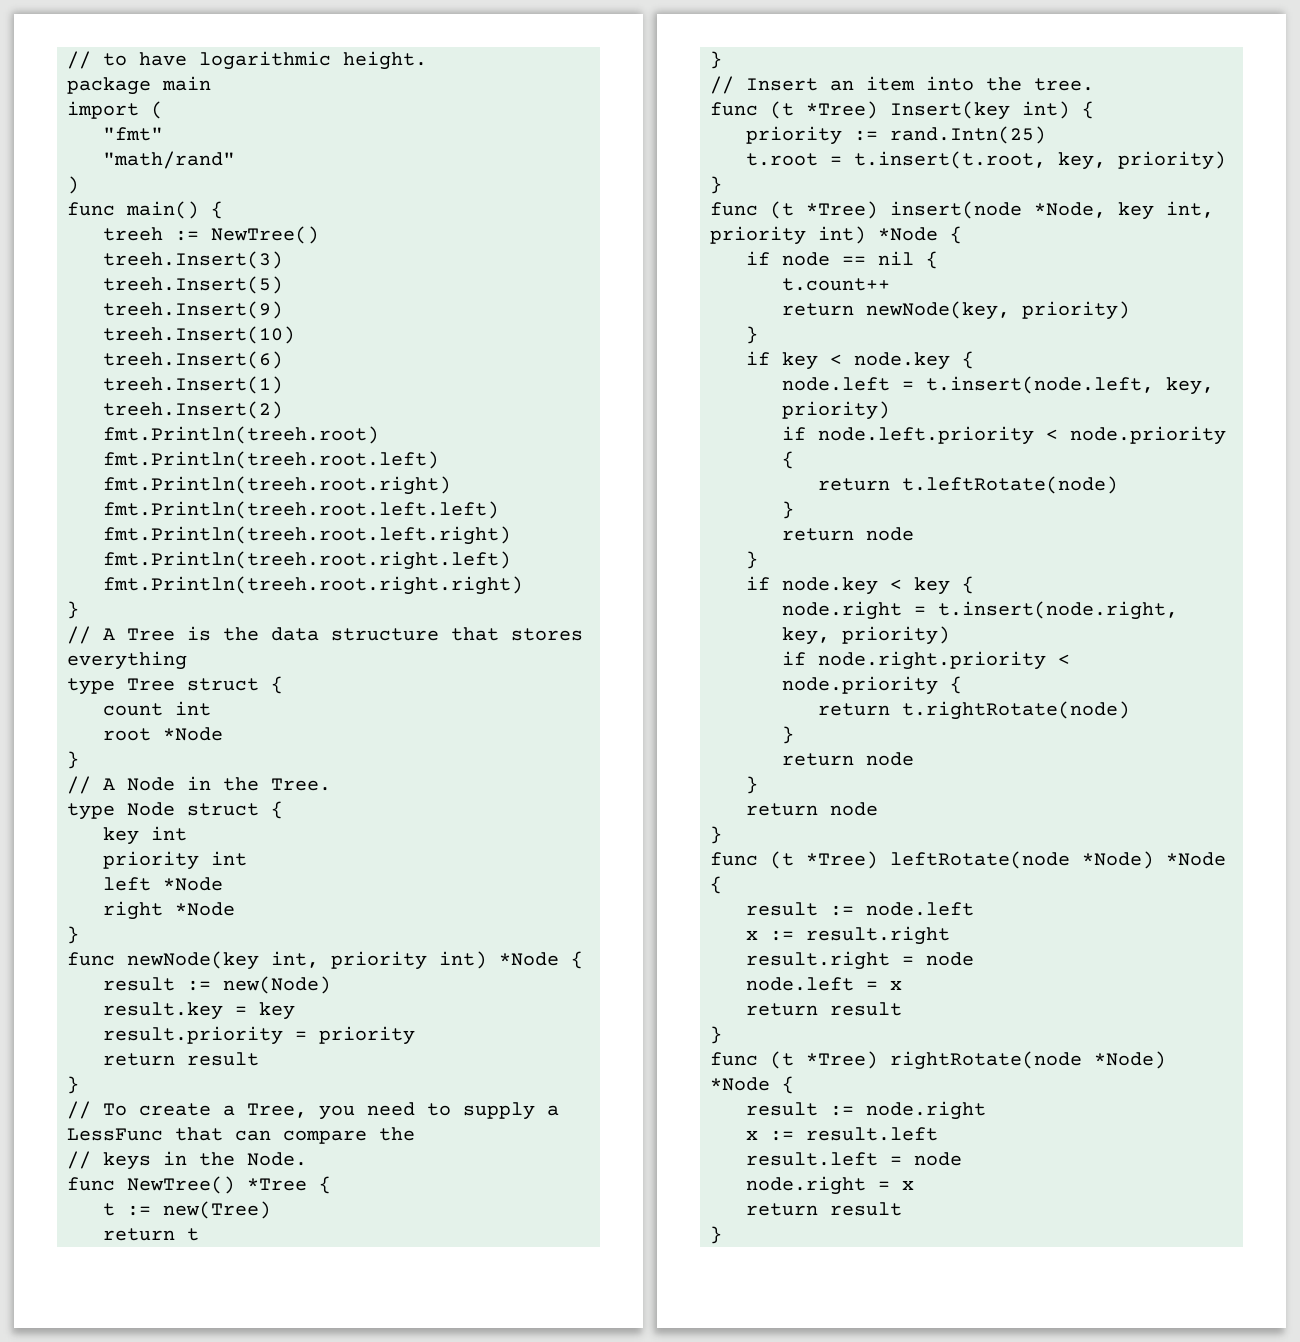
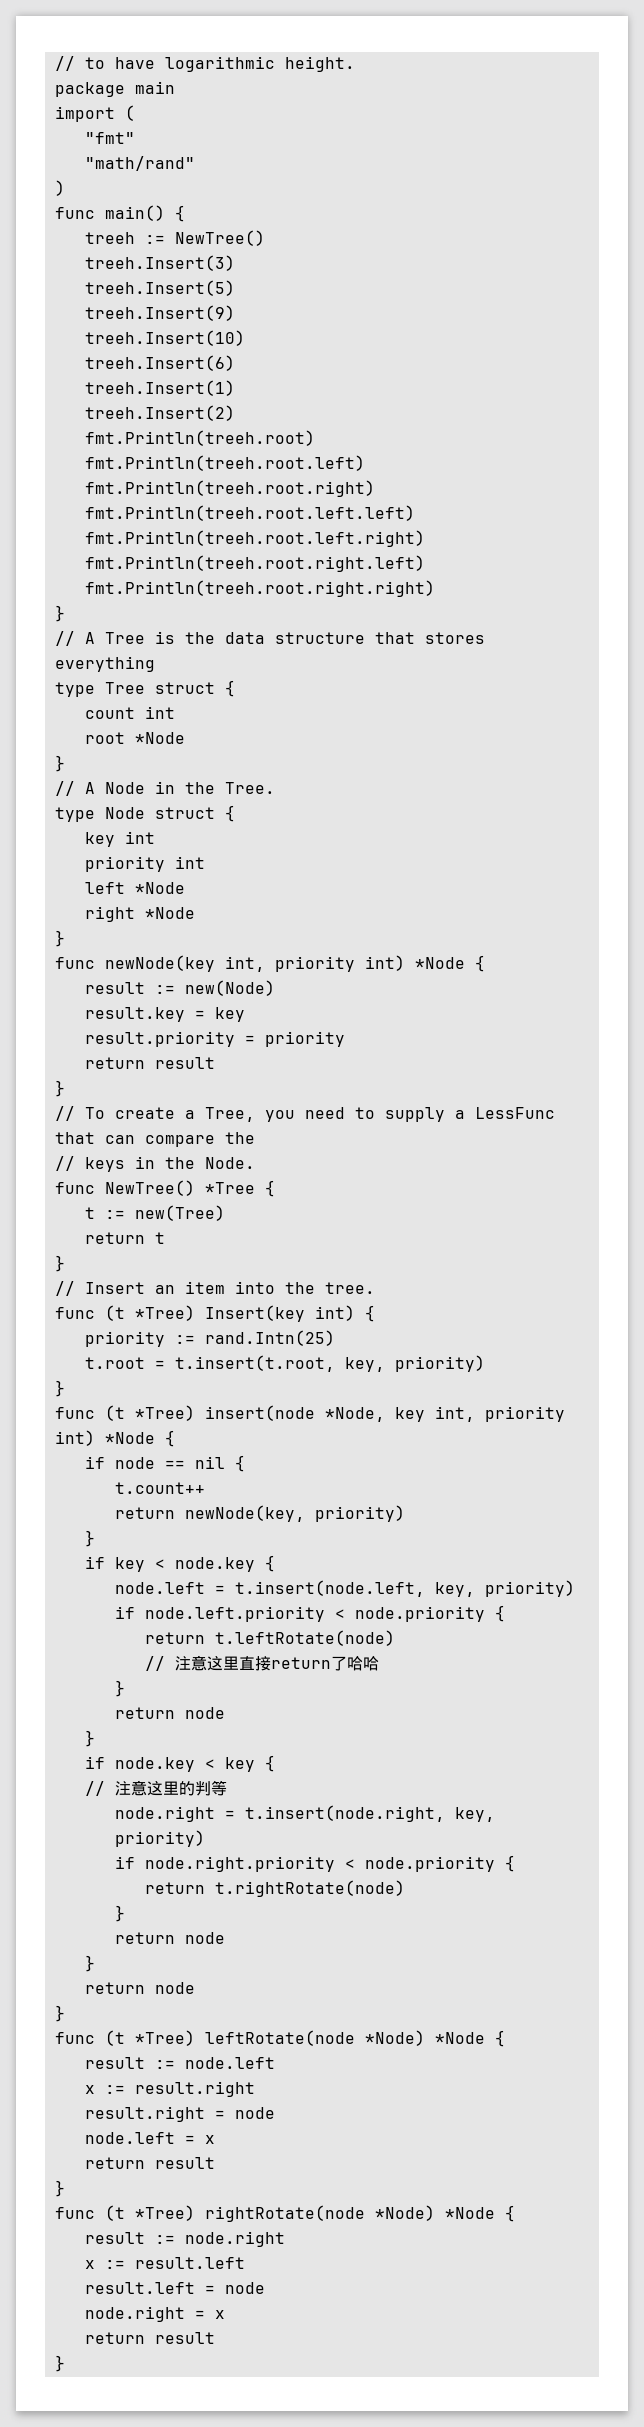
(1119, 485) none -> [144,1655,379,1671] // // 注意这里直接return了哈哈
(975, 585) none -> [84,1780,227,1796] // // 注意这里的判等

